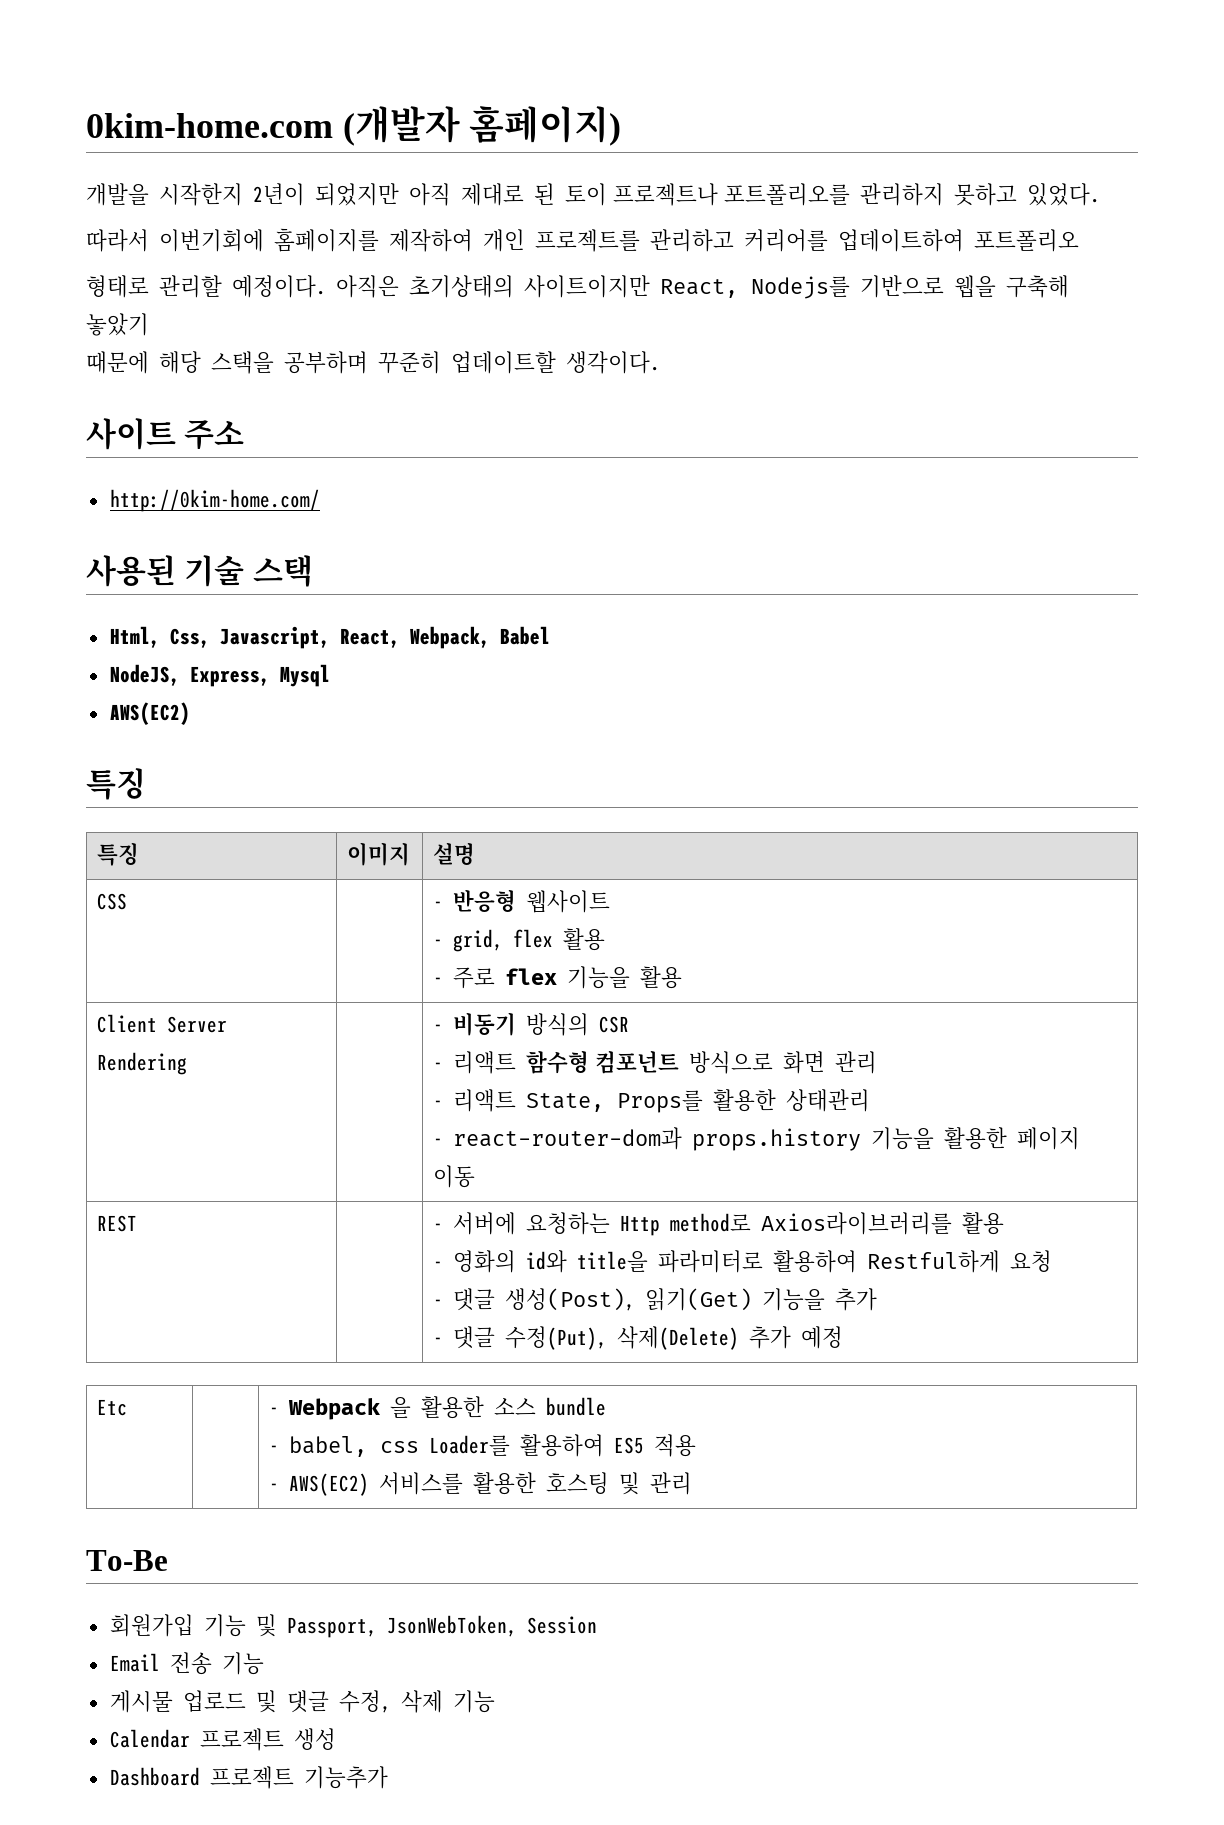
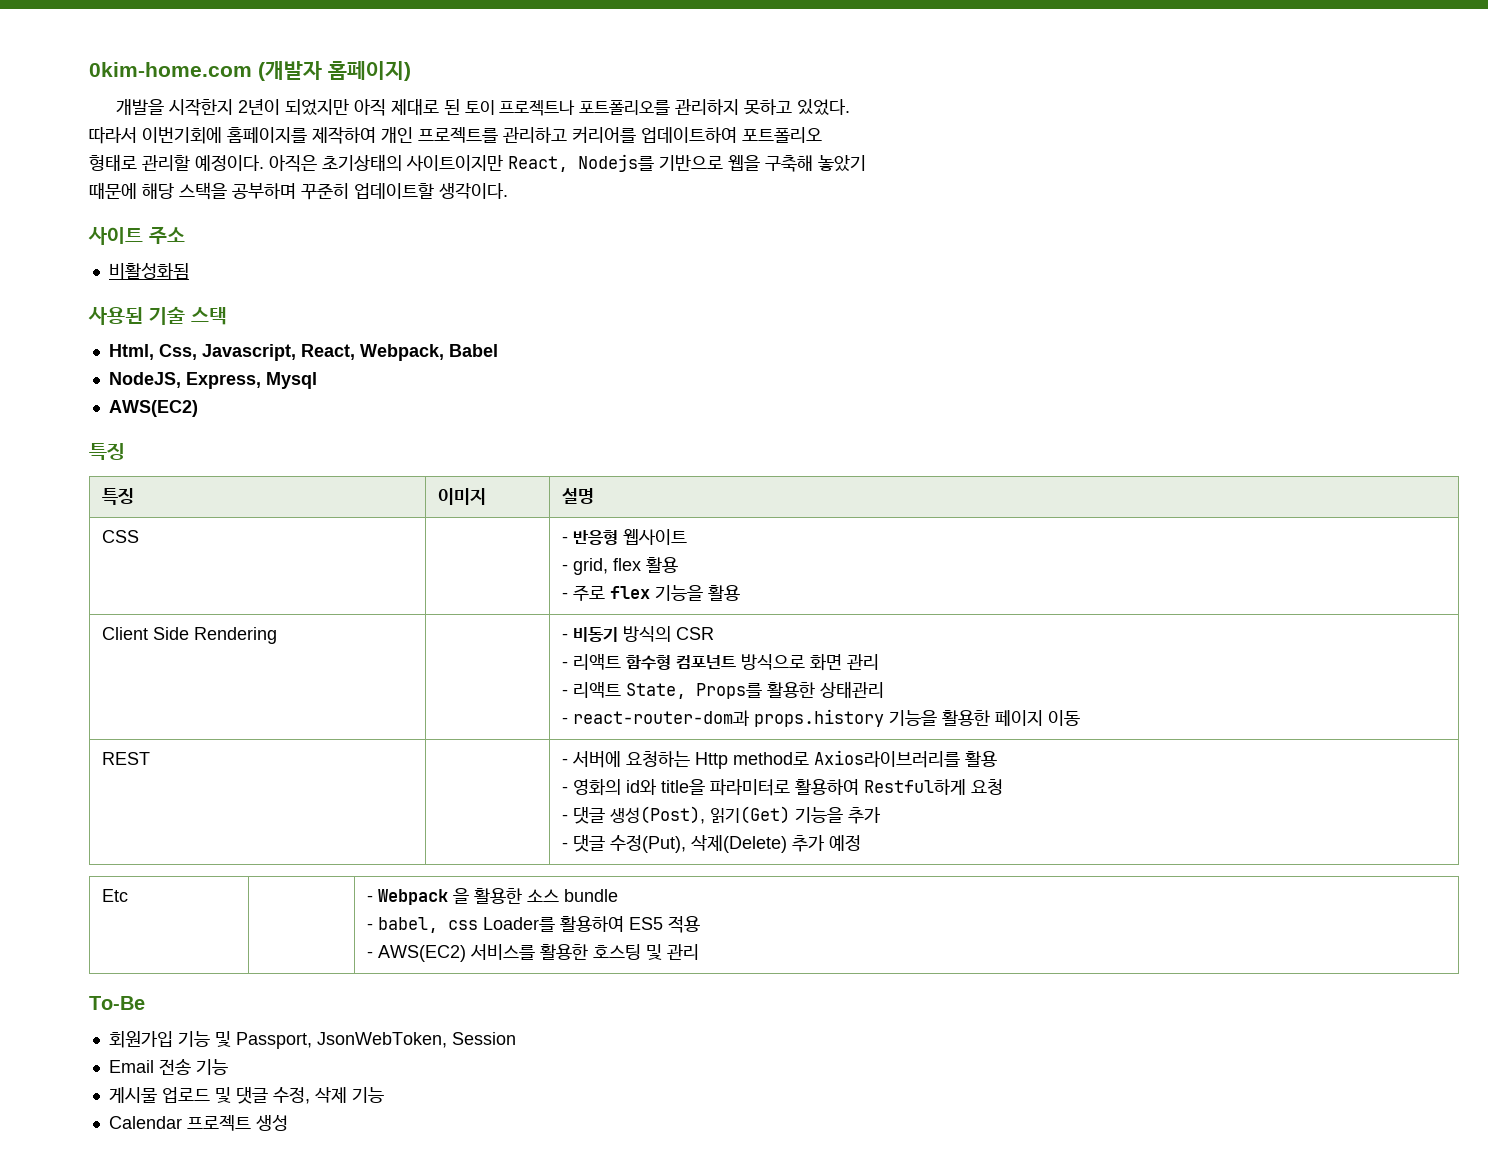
[109,489,320,512] http://0kim-home.com/ -> [108,262,189,280] 비활성화됨
[166,1016,227,1033] Server -> [153,627,190,640] Side
[109,1766,388,1789] // Dashboard 프로젝트 기능추가 -> (288, 1123) none

